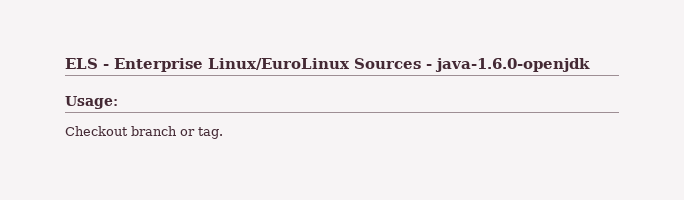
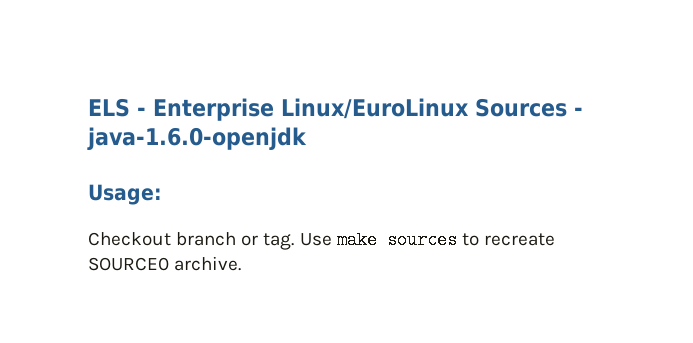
(223, 133) none -> [299,231,555,249] [88,256,242,271] Use make sources to recreate SOURCE0 archive.

